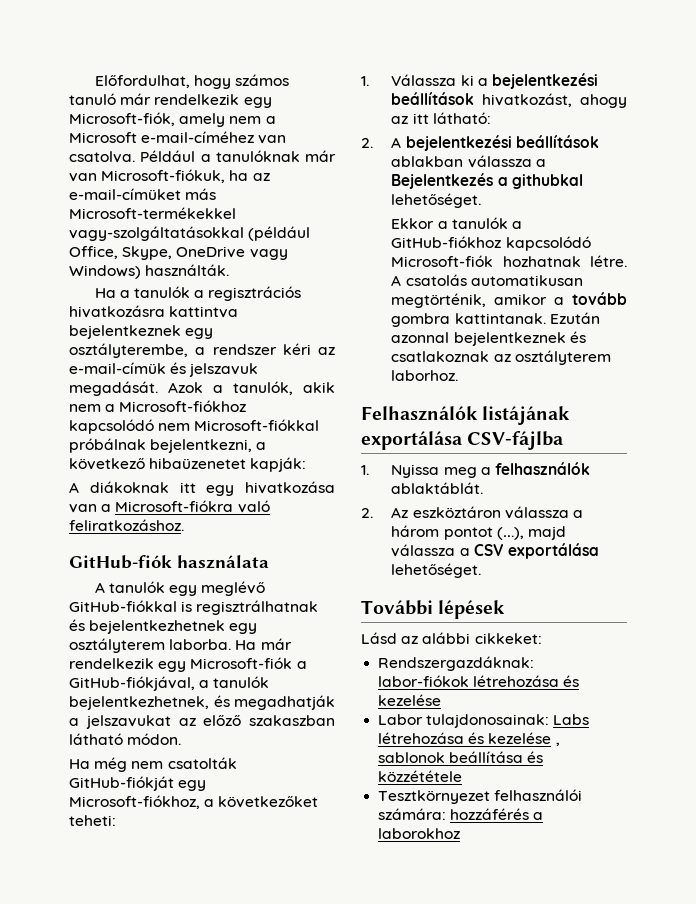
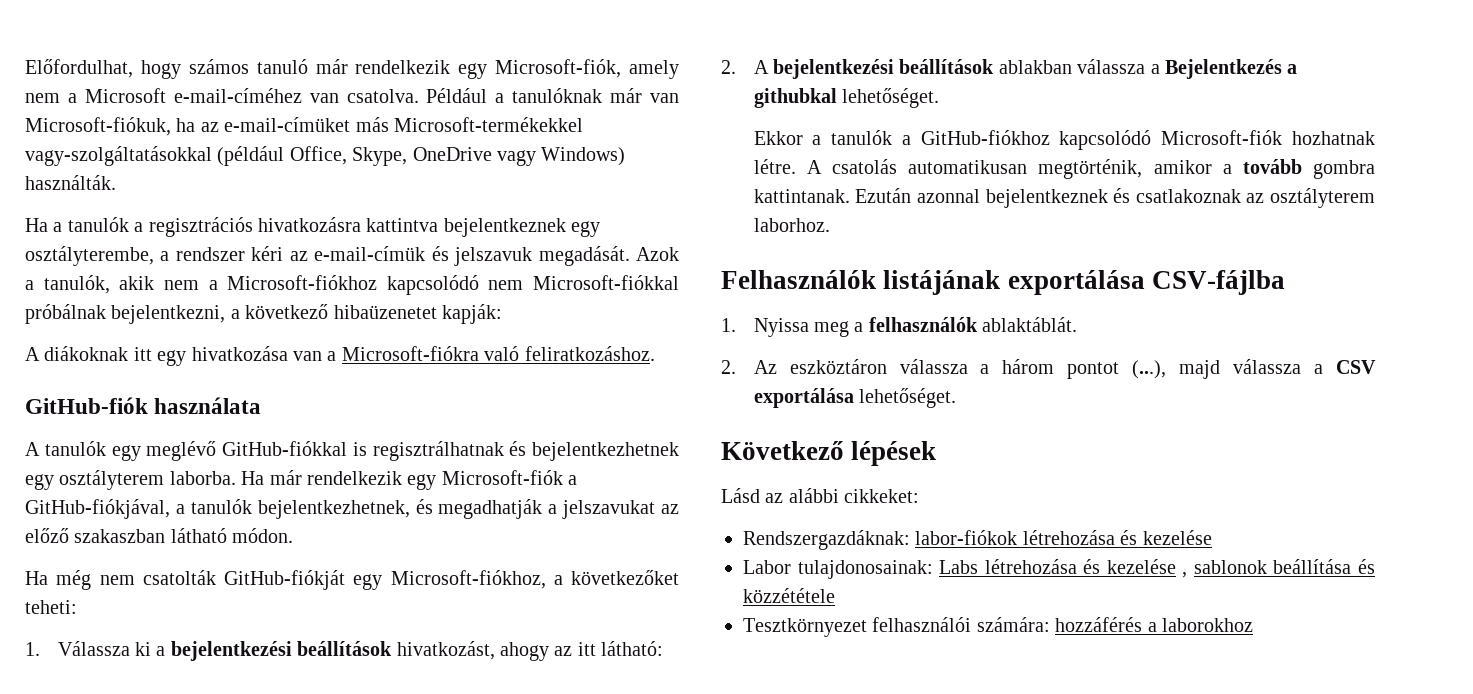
[361,600,433,615] További -> [721,441,844,460] Következő

